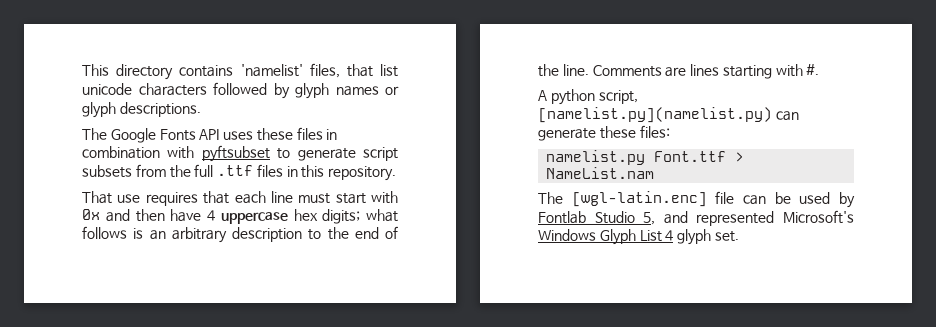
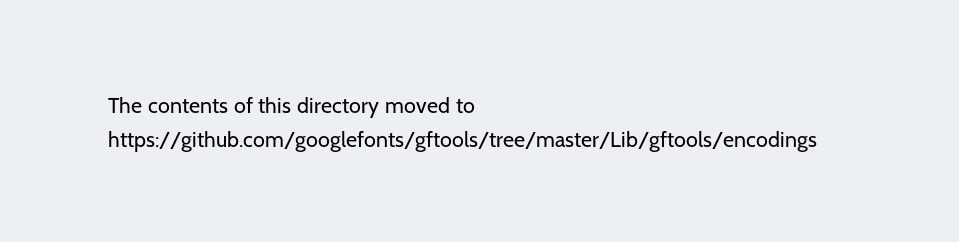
[82,63,398,80] [82,82,399,99] [82,102,201,118] [82,127,338,143] [82,145,398,162] [82,164,397,181] [82,191,398,206] [82,209,398,224] [82,226,398,243] [538,64,820,79] [538,89,638,105] [538,107,799,123] [538,125,670,141] [546,150,745,165] [546,167,655,179] [538,191,855,208] [538,210,854,226] [538,229,739,245] This directory contains 'namelist' files, that list unicode characters followed by glyph names or glyph descriptions. // The Google Fonts API uses these files in combination with pyftsubset to generate script subsets from the full .ttf files in this repository. // That use requires that each line must start with 0x and then have 4 uppercase hex digits; what follows is an arbitrary description to the end of the line. Comments are lines starting with #. // A python script, [namelist.py](namelist.py) can generate these files: // namelist.py Font.ttf > NameList.nam // The [wgl-latin.enc] file can be used by Fontlab Studio 5, and represented Microsoft's Windows Glyph List 4 glyph set. -> [108,97,475,118] [108,131,817,152] The contents of this directory moved to https://github.com/googlefonts/gftools/tree/master/Lib/gftools/encodings

